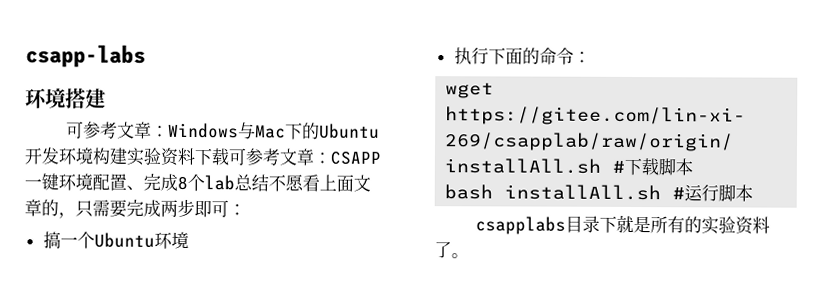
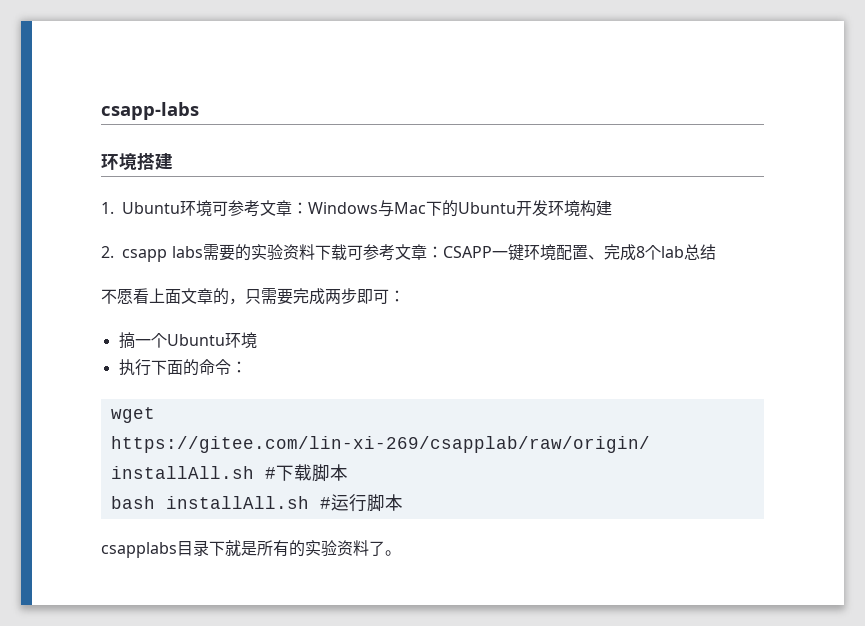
(106, 98) none -> [101,200,213,217] 1. Ubuntu环境
(127, 156) none -> [101,244,251,262] // 2. csapp labs需要的
(269, 183) none -> (716, 252) //

